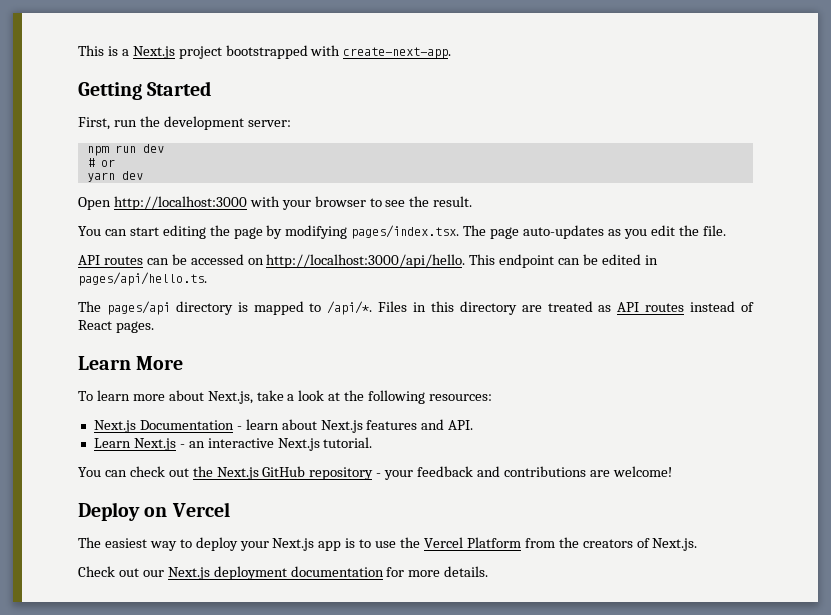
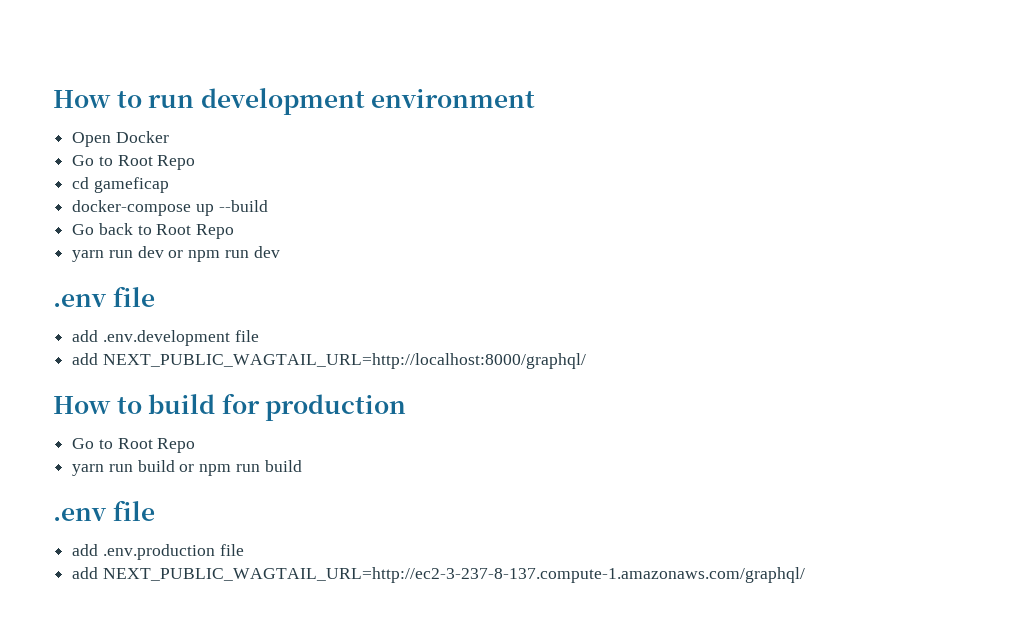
[78,45,452,59] [78,81,212,100] [78,116,291,130] [86,144,164,156] [86,158,115,167] [86,171,143,182] [78,196,473,210] [78,225,726,239] [78,254,658,268] [78,272,207,286] [78,301,754,315] [78,320,154,333] [78,356,184,370] [78,390,493,404] [93,419,474,433] [93,437,373,451] [78,466,672,480] [78,502,230,521] [78,537,698,551] [78,566,489,580] This is a Next.js project bootstrapped with create-next-app. // Getting Started // First, run the development server: // npm run dev // # or // yarn dev // Open http://localhost:3000 with your browser to see the result. // You can start editing the page by modifying pages/index.tsx. The page auto-updates as you edit the file. // API routes can be accessed on http://localhost:3000/api/hello. This endpoint can be edited in pages/api/hello.ts. // The pages/api directory is mapped to /api/*. Files in this directory are treated as API routes instead of React pages. // Learn More // To learn more about Next.js, take a look at the following resources: // Next.js Documentation - learn about Next.js features and API. // Learn Next.js - an interactive Next.js tutorial. // You can check out the Next.js GitHub repository - your feedback and contributions are welcome! // Deploy on Vercel // The easiest way to deploy your Next.js app is to use the Vercel Platform from the creators of Next.js. // Check out our Next.js deployment documentation for more details. -> [53,88,536,115] [72,131,169,147] [72,155,196,170] [72,177,169,193] [72,200,268,216] [72,223,235,239] [72,246,280,262] [53,286,155,307] [72,330,259,346] [72,353,586,369] [53,393,407,421] [72,438,196,453] [72,460,302,476] [53,500,155,521] [72,544,244,560] [72,567,805,583] How to run development environment // Open Docker // Go to Root Repo // cd gameficap // docker-compose up --build // Go back to Root Repo // yarn run dev or npm run dev // .env file // add .env.development file // add NEXT_PUBLIC_WAGTAIL_URL=http://localhost:8000/graphql/ // How to build for production // Go to Root Repo // yarn run build or npm run build // .env file // add .env.production file // add NEXT_PUBLIC_WAGTAIL_URL=http://ec2-3-237-8-137.compute-1.amazonaws.com/graphql/

